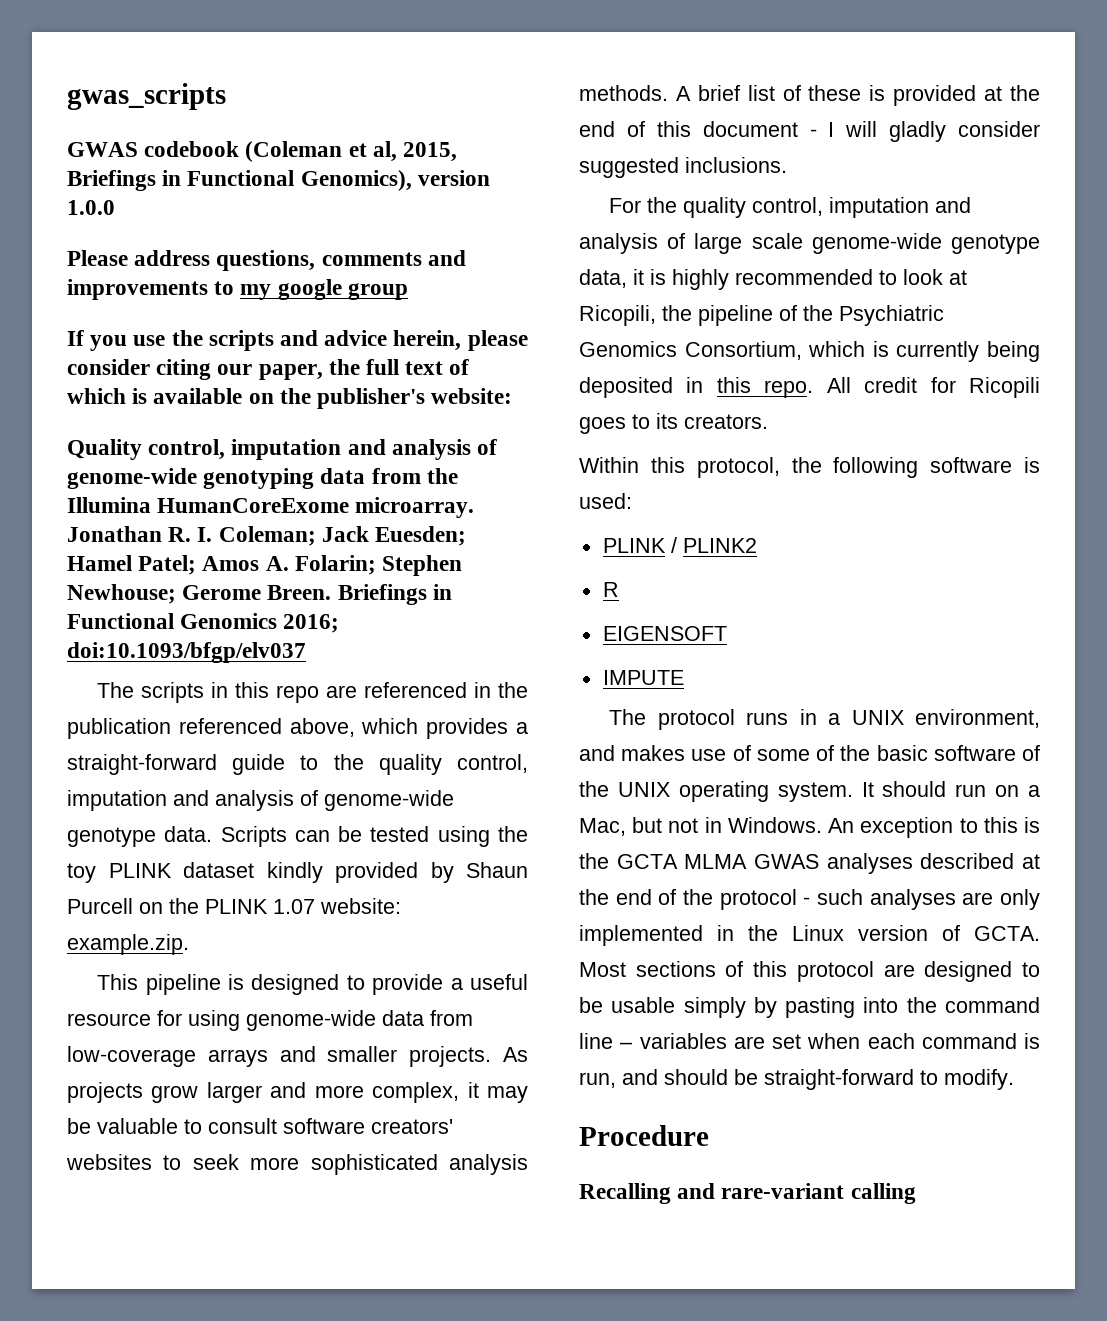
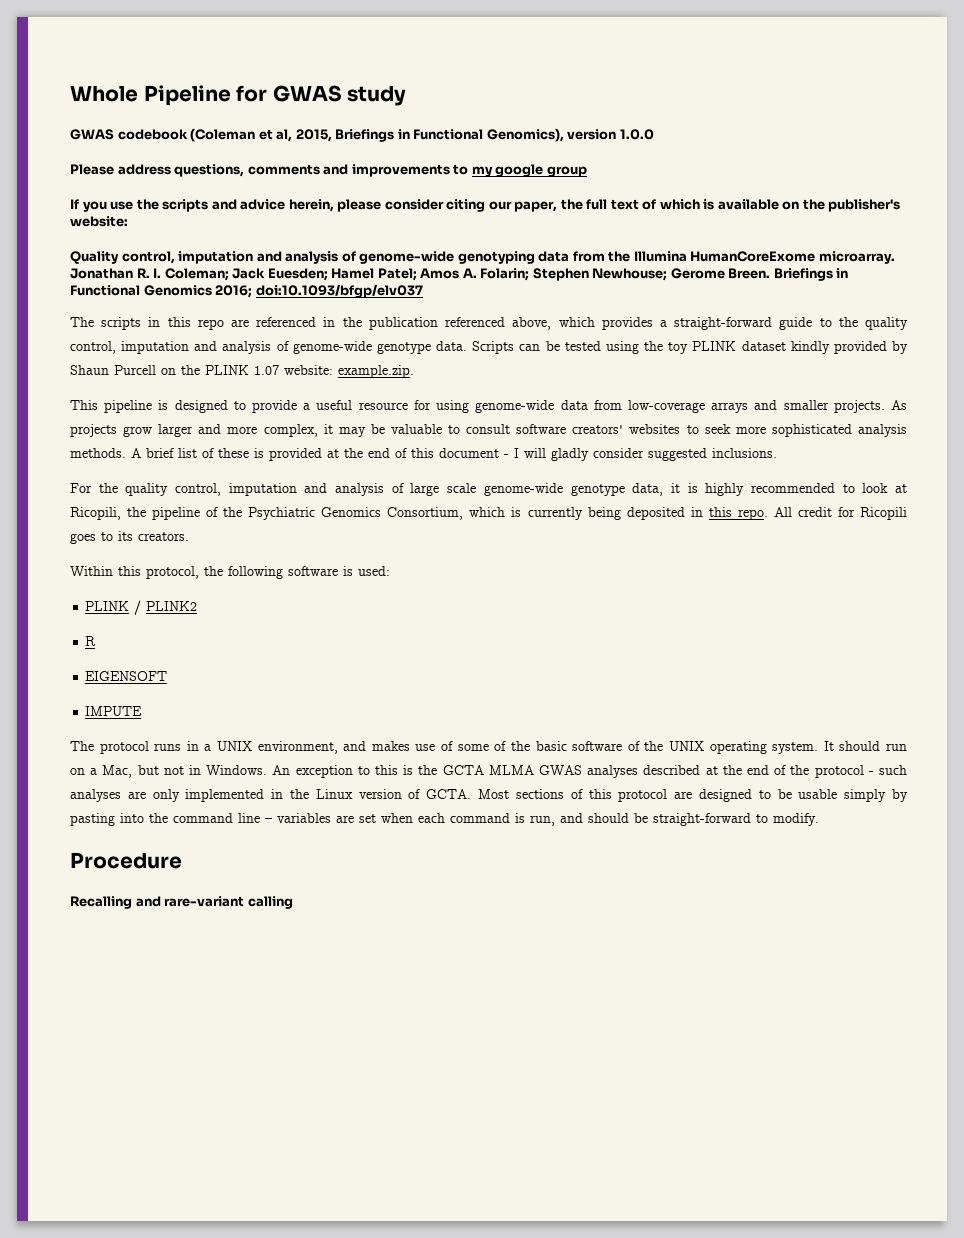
[67,83,226,110] gwas_scripts -> [70,85,407,106] Whole Pipeline for GWAS study

